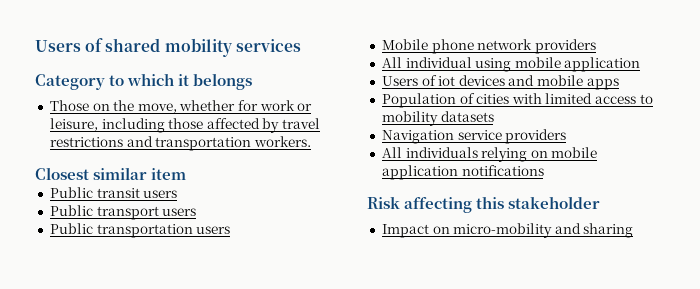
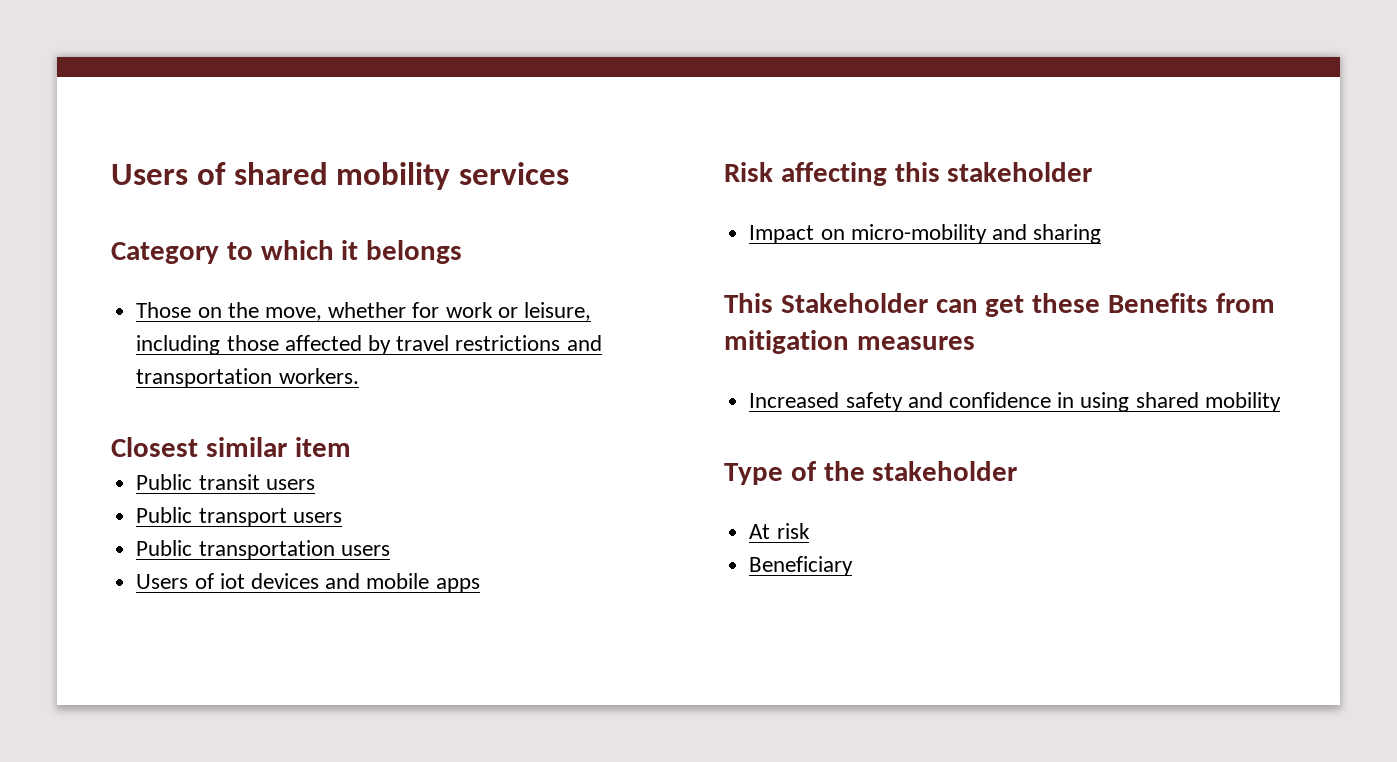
[381,39,596,54] [381,57,641,72] // Mobile phone network providers // All individual using mobile application -> (390, 550) none
[381,93,653,108] [381,111,494,126] [381,129,567,144] [381,147,598,162] [381,165,544,180] // Population of cities with limited access to mobility datasets // Navigation service providers // All individuals relying on mobile application notifications -> (480, 585) none
(634, 230) none -> [724,293,1275,317] [724,330,975,354] [749,392,1281,412] [724,461,1018,485] [749,523,810,539] [749,556,854,576] // This Stakeholder can get these Benefits from mitigation measures // Increased safety and confidence in using shared mobility // Type of the stakeholder // At risk // Beneficiary

